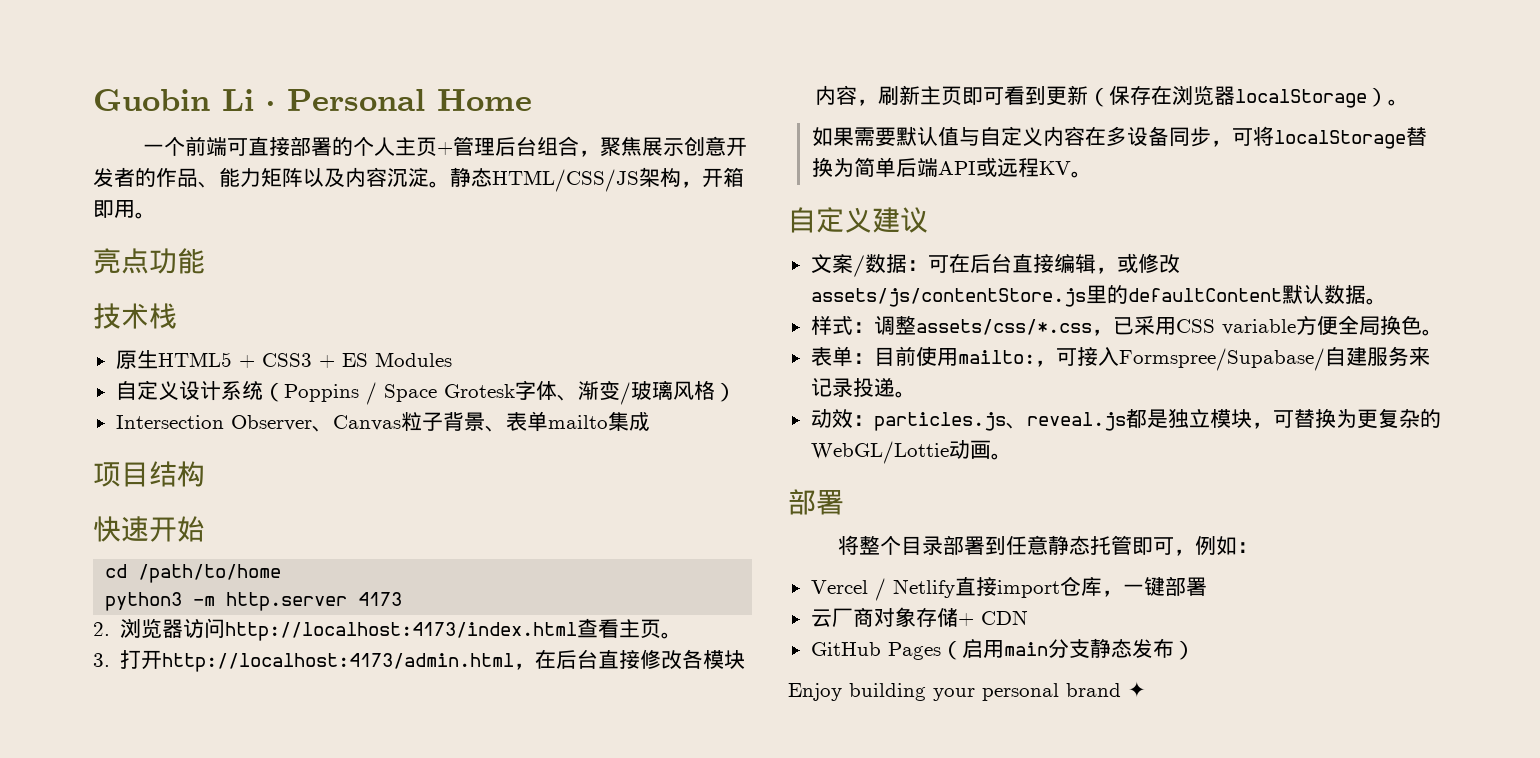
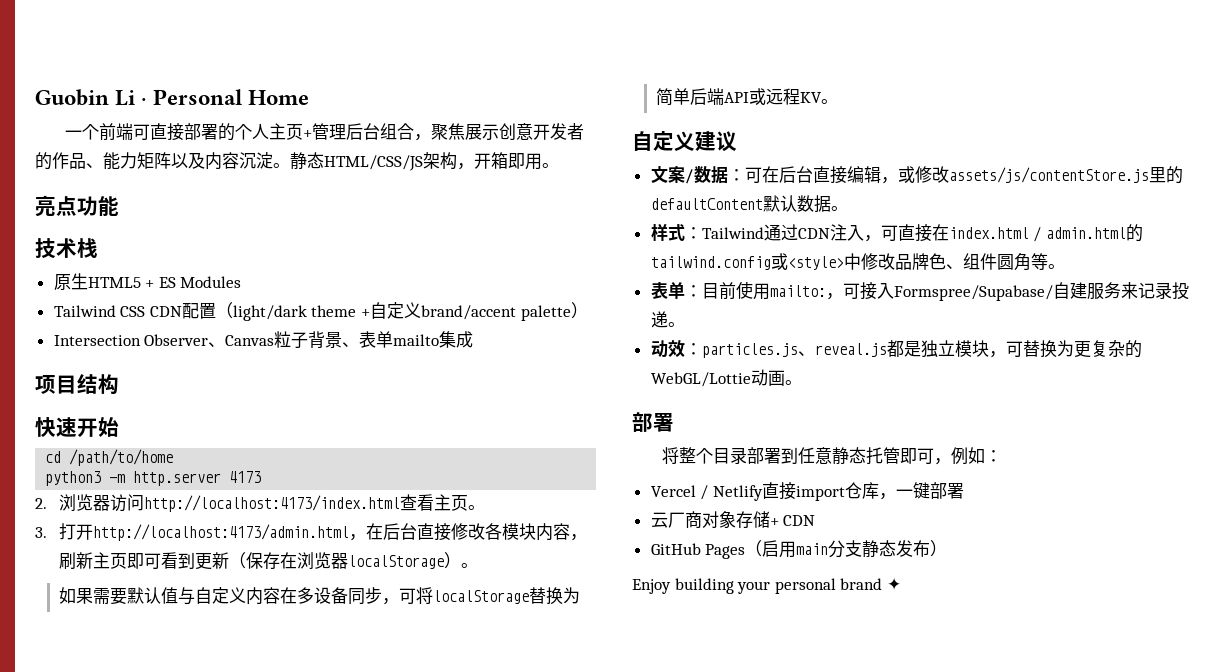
[261,353,335,368] CSS3 + -> (155, 284) none
[115,380,715,405] 自定义设计系统（Poppins / Space Grotesk字体、渐变/玻璃风格 -> [53,302,571,321] Tailwind CSS CDN配置（light/dark theme +自定义brand/accent palette
[873,315,1422,336] 调整assets/css/*.css，已采用CSS variable方便全局换色 -> [701,224,1143,242] [650,253,1048,271] Tailwind通过CDN注入，可直接在index.html / admin.html的tailwind.config或<style>中修改品牌色、组件圆角等

